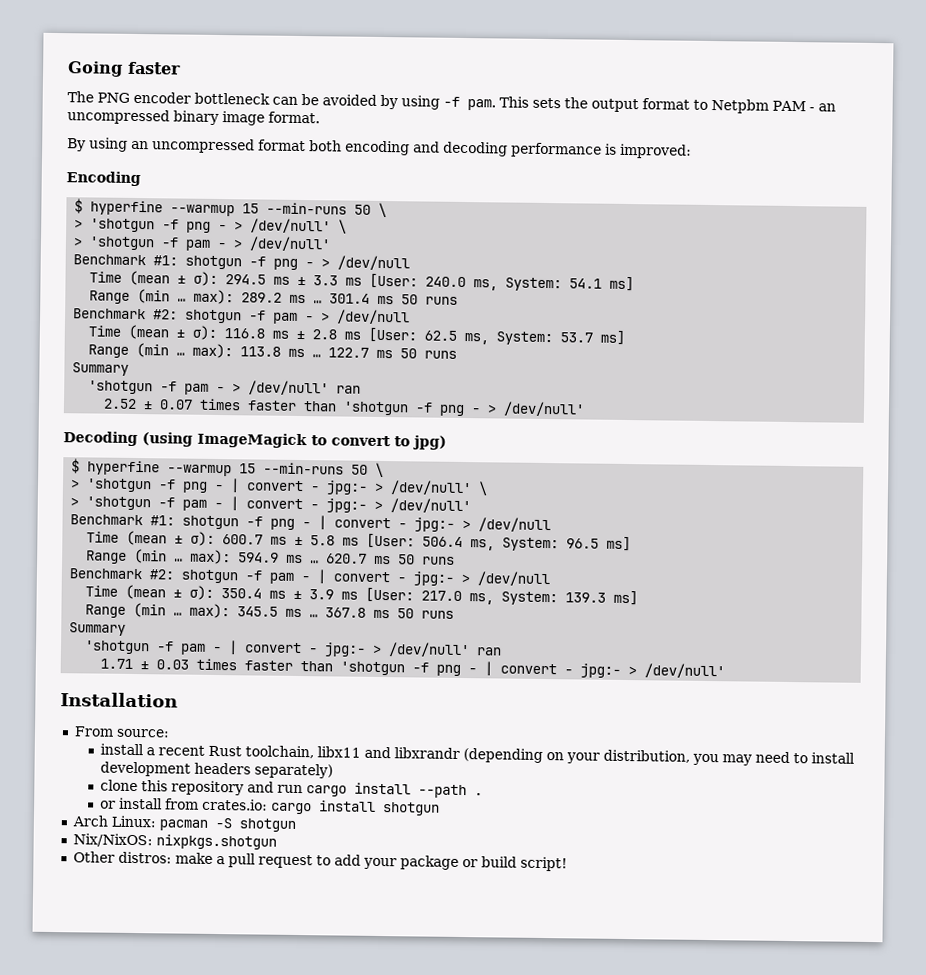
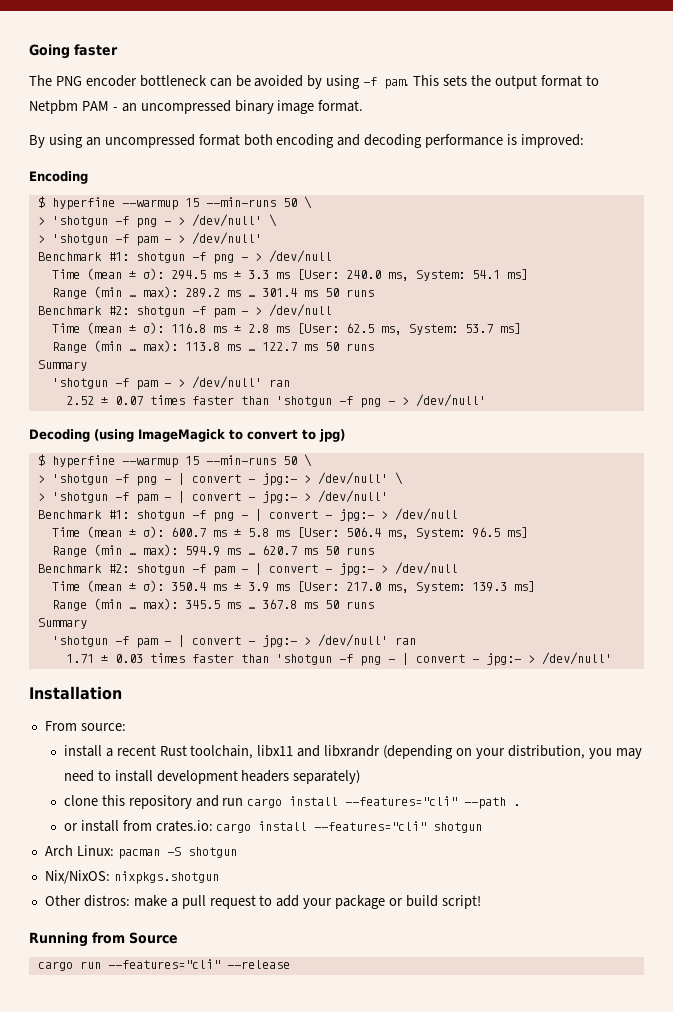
(411, 788) none -> [345,796,458,806] --features="cli"
(376, 806) none -> [314,821,427,831] --features="cli"
(568, 864) none -> [29,932,178,947] [37,959,290,971] // Running from Source // cargo run --features="cli" --release

